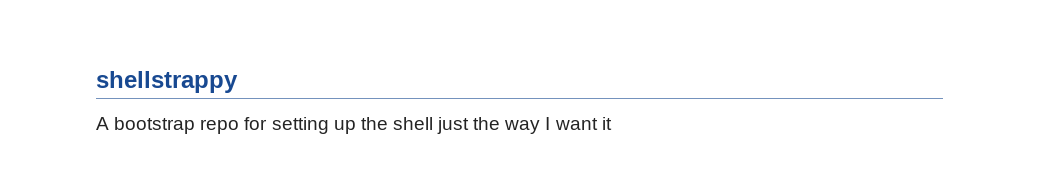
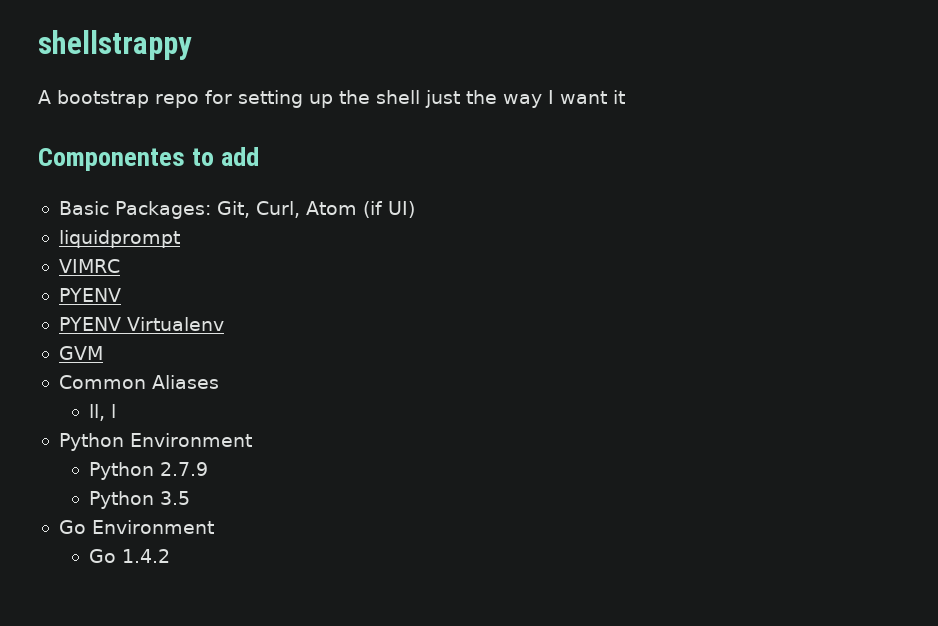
(612, 123) none -> [38,147,260,171] [58,201,415,219] [58,230,180,248] [58,259,120,273] [58,288,121,302] [58,317,224,331] [58,346,103,360] [58,375,219,389] [88,404,116,421] [58,433,252,451] [88,462,208,480] [88,491,190,509] [58,520,214,534] [88,549,170,563] // Componentes to add // Basic Packages: Git, Curl, Atom (if UI) // liquidprompt // VIMRC // PYENV // PYENV Virtualenv // GVM // Common Aliases // ll, l // Python Environment // Python 2.7.9 // Python 3.5 // Go Environment // Go 1.4.2

